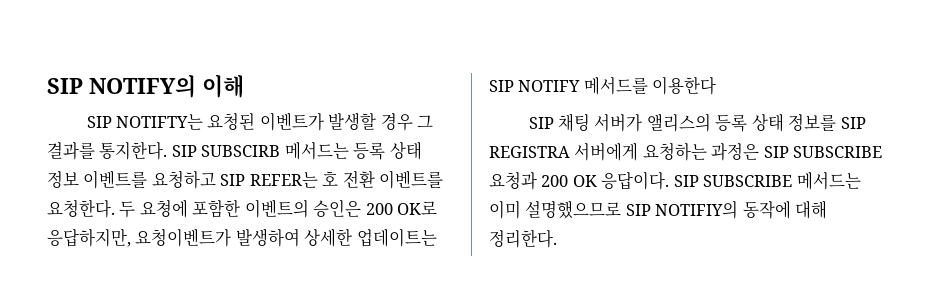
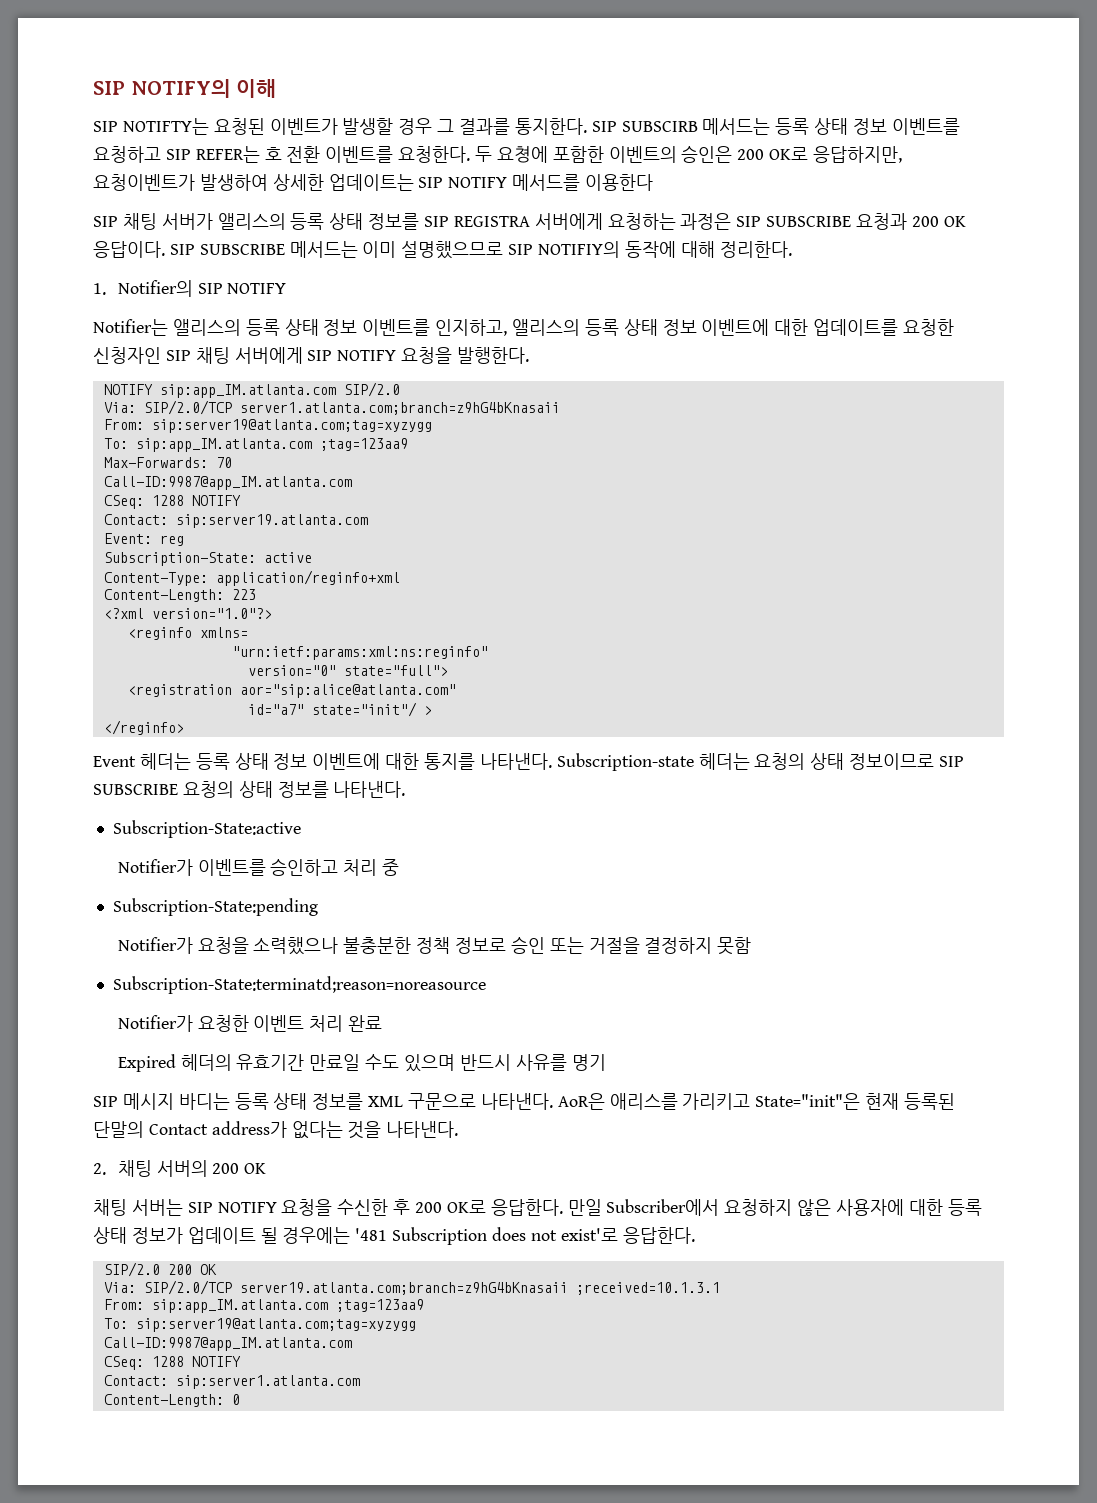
(557, 238) none -> [93,280,287,297] [93,319,955,336] [93,347,530,364] [103,382,400,398] [103,400,560,415] [103,419,432,433] [103,438,408,452] [103,457,232,468] [103,476,352,490] [103,495,241,509] [103,514,368,528] [103,533,184,546] [103,552,312,566] [103,570,400,586] [103,589,256,602] [103,608,272,619] [127,627,248,640] [231,646,488,660] [247,665,448,676] [127,684,456,698] [247,702,432,717] [103,720,184,735] [93,753,965,771] [93,781,406,798] [112,820,301,838] [117,858,400,876] [112,898,318,916] [117,936,752,955] [112,976,486,994] [117,1015,383,1032] [117,1054,606,1072] [93,1093,956,1110] [93,1121,459,1139] [93,1160,267,1177] [93,1199,982,1216] [93,1227,695,1245] [103,1262,217,1277] [103,1280,720,1295] [103,1299,424,1313] [103,1318,416,1332] [103,1337,352,1351] [103,1356,241,1370] [103,1375,360,1389] [103,1394,240,1407] // 1. Notifier의 SIP NOTIFY // Notifier는 앨리스의 등록 상태 정보 이벤트를 인지하고, 앨리스의 등록 상태 정보 이벤트에 대한 업데이트를 요청한 신청자인 SIP 채팅 서버에게 SIP NOTIFY 요청을 발행한다. // NOTIFY sip:app_IM.atlanta.com SIP/2.0 // Via: SIP/2.0/TCP server1.atlanta.com;branch=z9hG4bKnasaii // From: sip:server19@atlanta.com;tag=xyzygg // To: sip:app_IM.atlanta.com ;tag=123aa9 // Max-Forwards: 70 // Call-ID:9987@app_IM.atlanta.com // CSeq: 1288 NOTIFY // Contact: sip:server19.atlanta.com // Event: reg // Subscription-State: active // Content-Type: application/reginfo+xml // Content-Length: 223 // <?xml version="1.0"?> // <reginfo xmlns= // "urn:ietf:params:xml:ns:reginfo" // version="0" state="full"> // <registration aor="sip:alice@atlanta.com" // id="a7" state="init"/ > // </reginfo> // Event 헤더는 등록 상태 정보 이벤트에 대한 통지를 나타낸다. Subscription-state 헤더는 요청의 상태 정보이므로 SIP SUBSCRIBE 요청의 상태 정보를 나타낸다. // Subscription-State:active // Notifier가 이벤트를 승인하고 처리 중 // Subscription-State:pending // Notifier가 요청을 소력했으나 불충분한 정책 정보로 승인 또는 거절을 결정하지 못함 // Subscription-State:terminatd;reason=noreasource // Notifier가 요청한 이벤트 처리 완료 // Expired 헤더의 유효기간 만료일 수도 있으며 반드시 사유를 명기 // SIP 메시지 바디는 등록 상태 정보를 XML 구문으로 나타낸다. AoR은 애리스를 가리키고 State="init"은 현재 등록된 단말의 Contact address가 없다는 것을 나타낸다. // 2. 채팅 서버의 200 OK // 채팅 서버는 SIP NOTIFY 요청을 수신한 후 200 OK로 응답한다. 만일 Subscriber에서 요청하지 않은 사용자에 대한 등록 상태 정보가 업데이트 될 경우에는 '481 Subscription does not exist'로 응답한다. // SIP/2.0 200 OK // Via: SIP/2.0/TCP server19.atlanta.com;branch=z9hG4bKnasaii ;received=10.1.3.1 // From: sip:app_IM.atlanta.com ;tag=123aa9 // To: sip:server19@atlanta.com;tag=xyzygg // Call-ID:9987@app_IM.atlanta.com // CSeq: 1288 NOTIFY // Contact: sip:server1.atlanta.com // Content-Length: 0

